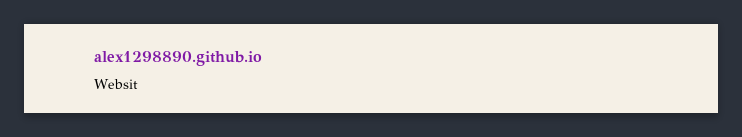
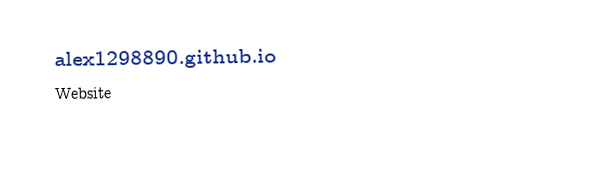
[94,79,138,89] Websit -> [54,87,112,100] Website

